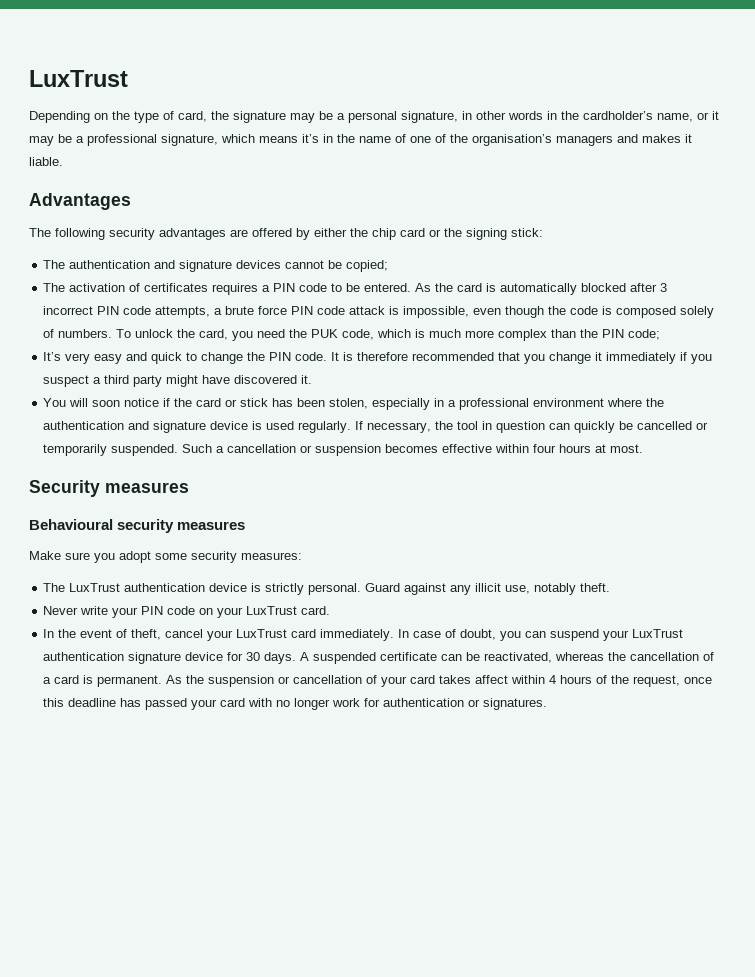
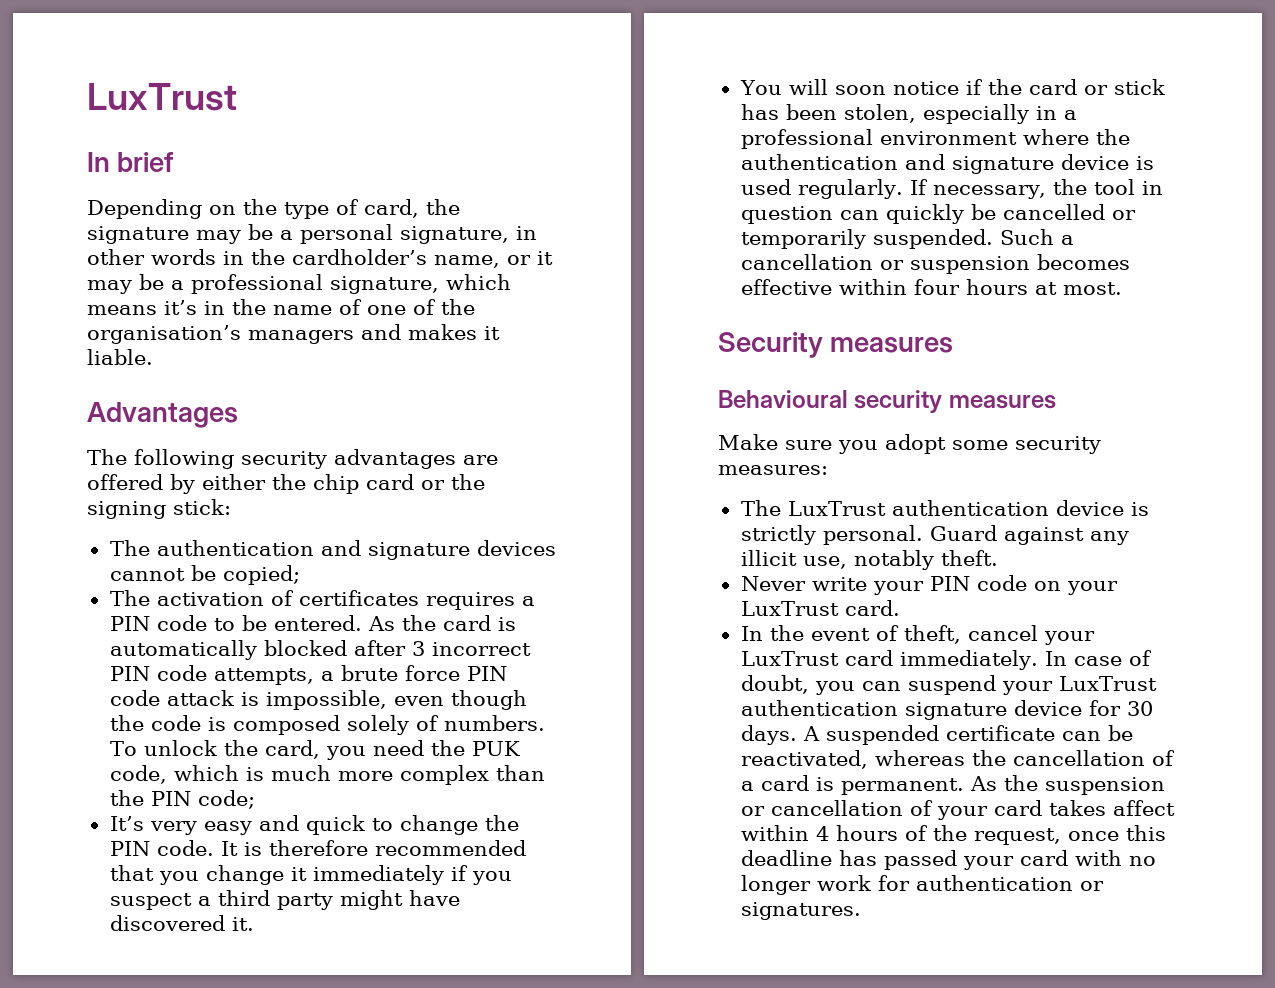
[29,70,128,87] LuxTrust -> [87,83,237,111] [87,152,175,172] LuxTrust // In brief

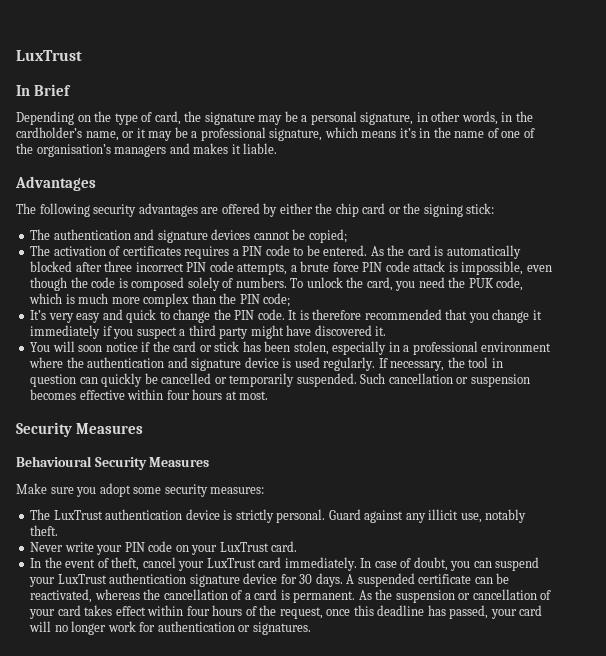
[117,152,175,172] brief -> [33,84,71,96] Brief
[151,249,216,265] words -> [461,111,498,125] words,
[411,641,425,656] 3 -> [104,261,133,272] three
[1060,235,1074,245] a -> (386, 378) none
[830,337,954,353] measures -> [75,423,143,434] Measures
[854,390,1056,413] security measures -> [94,457,210,470] Security Measures
[1112,800,1175,816] [740,825,829,841] affect within 4 -> [115,605,210,616] effect within four
[883,850,1122,870] passed your card with -> [449,605,543,619] [29,621,52,632] passed, your card will

